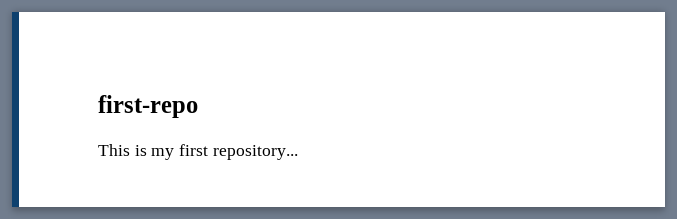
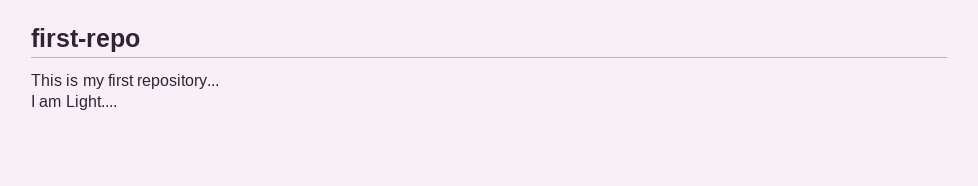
(298, 152) none -> [31,95,117,110] // I am Light....

